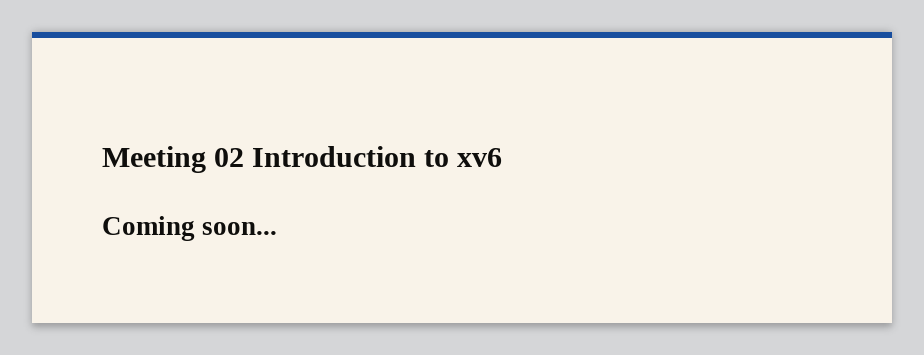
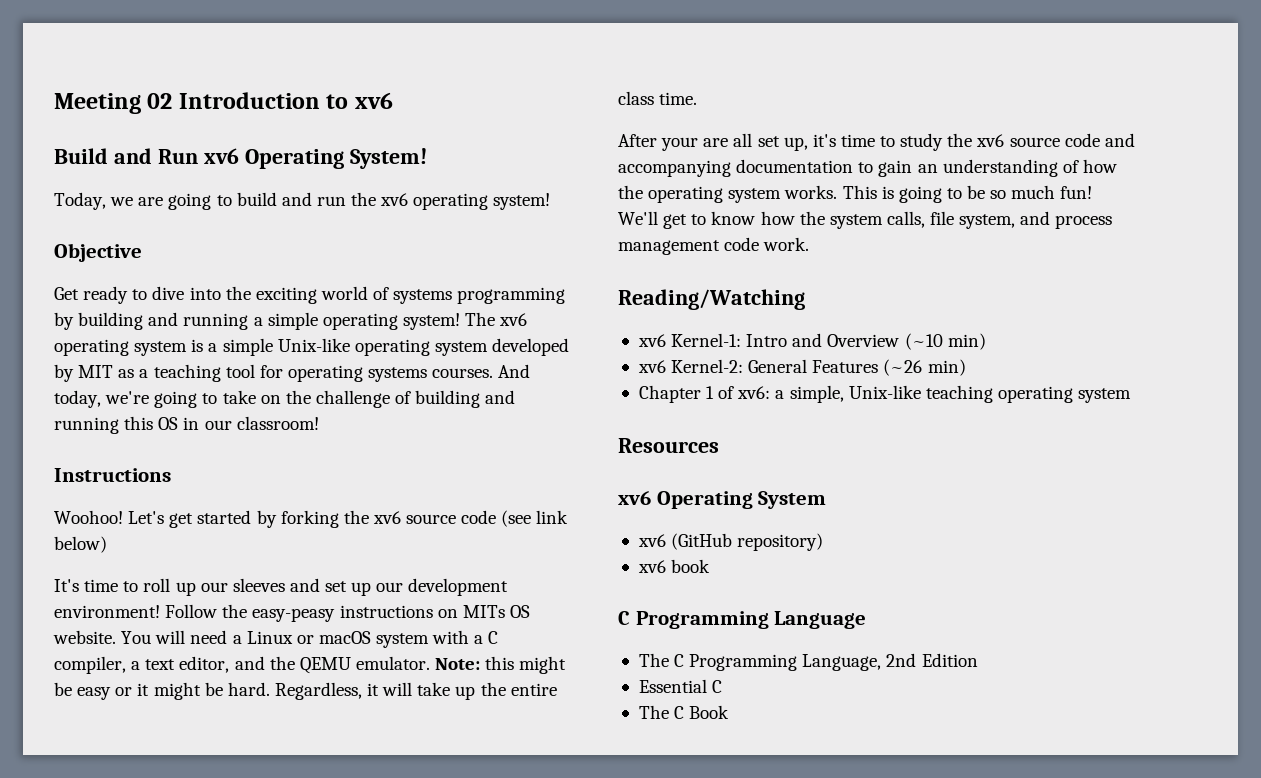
[102,216,278,241] Coming soon... -> [54,148,427,169] [54,192,551,210] [54,243,142,262] [54,286,566,304] [54,312,528,330] [54,338,570,356] [54,364,531,382] [54,390,516,408] [54,416,319,434] [54,468,171,482] [54,510,569,528] [54,536,107,553] [54,578,509,596] [54,604,530,622] [53,630,499,648] [54,656,567,674] [54,682,557,700] [618,91,698,105] [618,133,1135,151] [618,159,1117,177] [618,185,1093,203] [618,211,1113,229] [618,237,810,255] [618,289,805,310] [637,333,986,350] [637,359,966,376] [638,385,1132,403] [618,438,719,453] [618,491,827,509] [637,533,824,551] [637,559,711,573] [618,611,867,629] [638,653,978,671] [638,679,723,693] [638,705,730,719] Build and Run xv6 Operating System! // Today, we are going to build and run the xv6 operating system! // Objective // Get ready to dive into the exciting world of systems programming by building and running a simple operating system! The xv6 operating system is a simple Unix-like operating system developed by MIT as a teaching tool for operating systems courses. And today, we're going to take on the challenge of building and running this OS in our classroom! // Instructions // Woohoo! Let's get started by forking the xv6 source code (see link below) // It's time to roll up our sleeves and set up our development environment! Follow the easy-peasy instructions on MITs OS website. You will need a Linux or macOS system with a C compiler, a text editor, and the QEMU emulator. Note: this might be easy or it might be hard. Regardless, it will take up the entire class time. // After your are all set up, it's time to study the xv6 source code and accompanying documentation to gain an understanding of how the operating system works. This is going to be so much fun! We'll get to know how the system calls, file system, and process management code work. // Reading/Watching // xv6 Kernel-1: Intro and Overview (~10 min) // xv6 Kernel-2: General Features (~26 min) // Chapter 1 of xv6: a simple, Unix-like teaching operating system // Resources // xv6 Operating System // xv6 (GitHub repository) // xv6 book // C Programming Language // The C Programming Language, 2nd Edition // Essential C // The C Book

